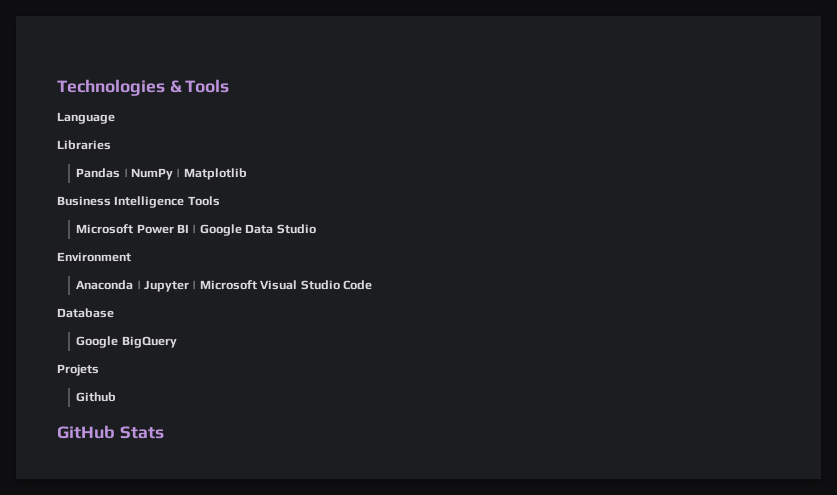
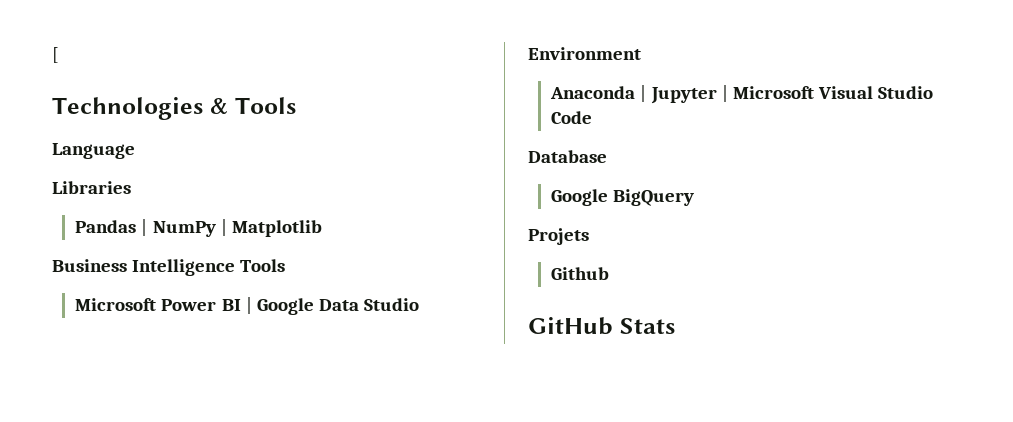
(57, 87) none -> [52,47,59,63] [ //

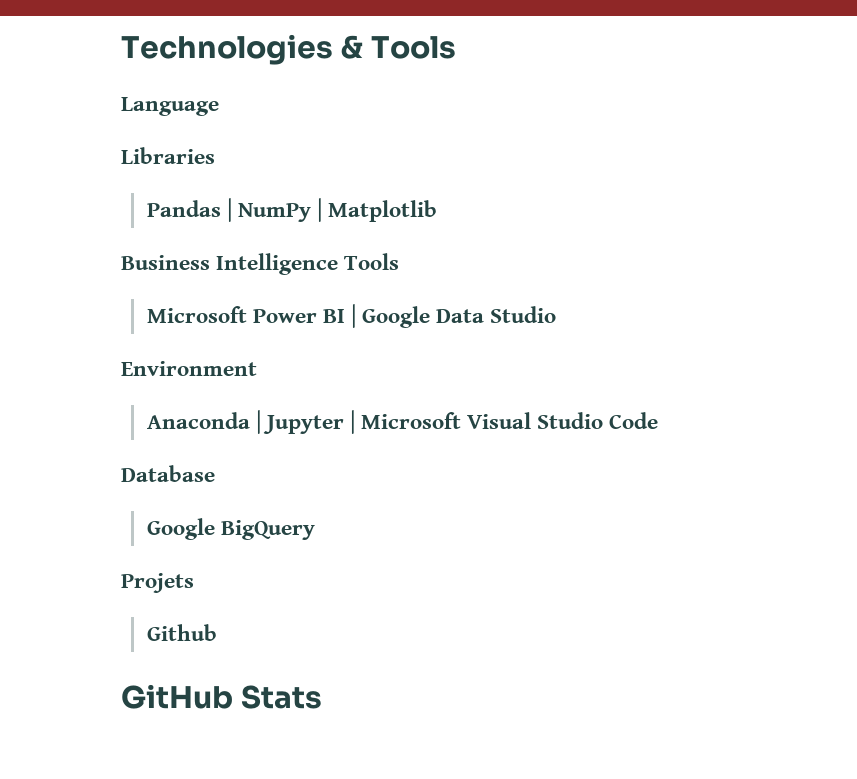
[52,47,59,63] [ // -> (121, 49) none

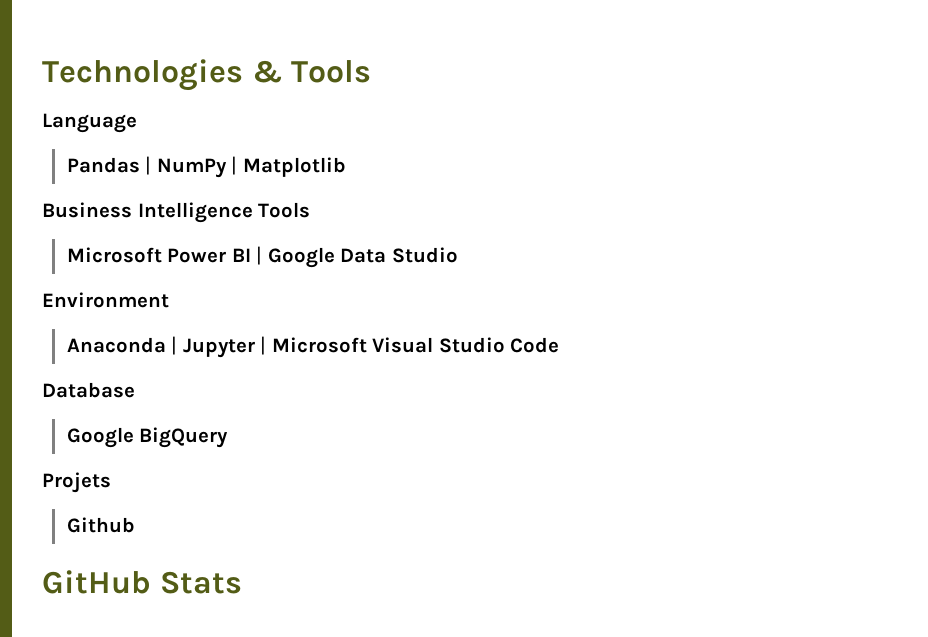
[121,147,215,164] // Libraries -> (137, 123) none

